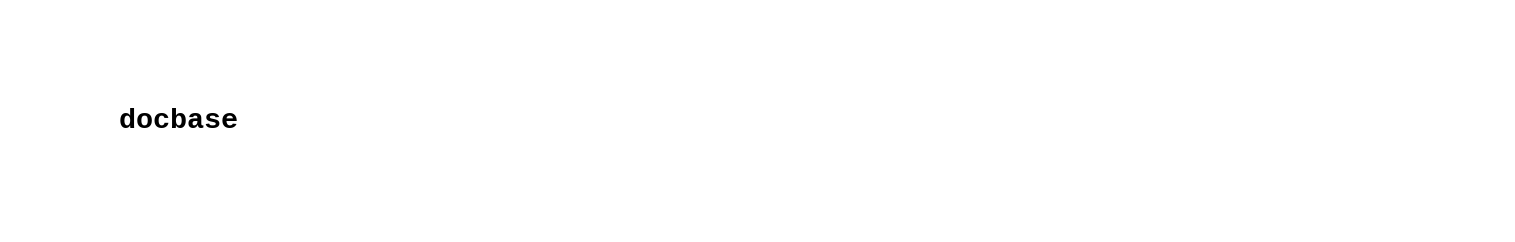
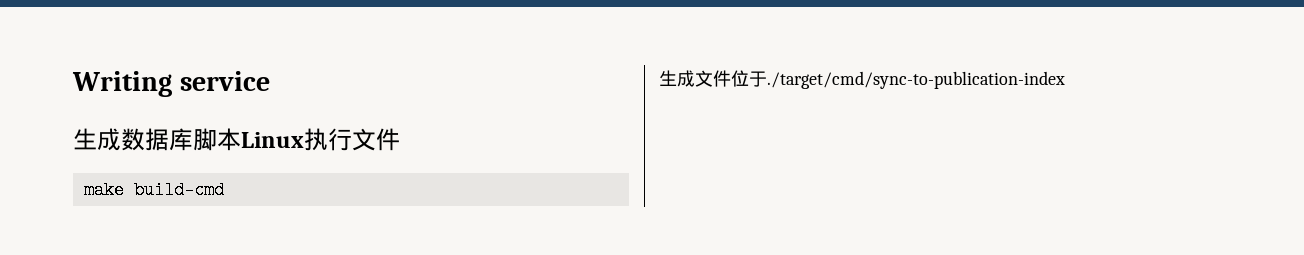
[119,108,238,128] docbase -> [72,71,270,97] [73,128,400,151] [83,181,224,199] [659,70,1065,89] Writing service // 生成数据库脚本Linux执行文件 // make build-cmd // 生成文件位于./target/cmd/sync-to-publication-index

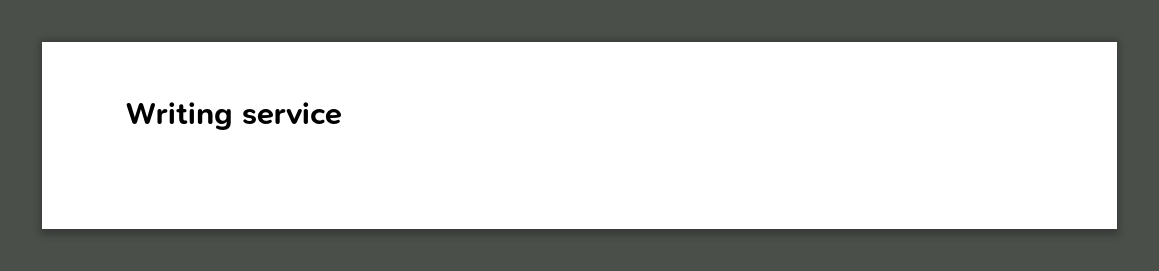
[73,128,400,151] [83,181,224,199] [659,70,1065,89] // 生成数据库脚本Linux执行文件 // make build-cmd // 生成文件位于./target/cmd/sync-to-publication-index -> (342, 113) none

